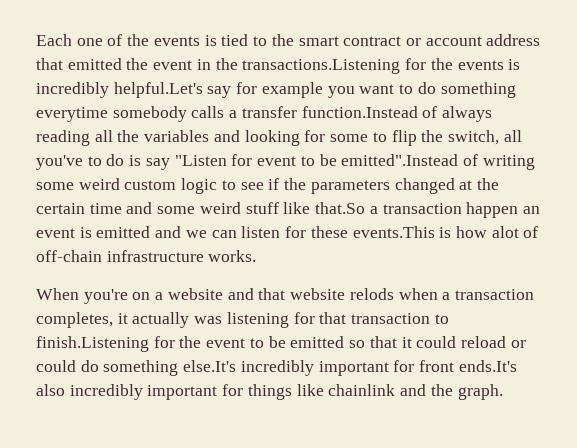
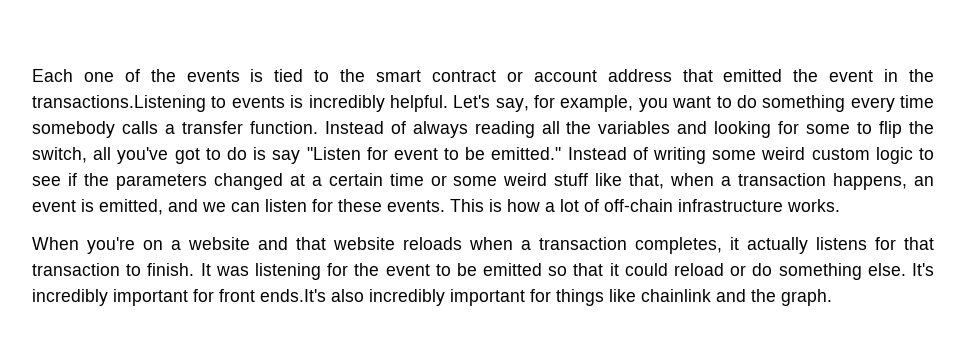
[405,58,453,70] for the -> [211,96,227,108] to
[113,82,323,98] helpful.Let's say for example -> [389,95,634,112] helpful. Let's say, for example,
[36,107,108,122] everytime -> [850,95,934,112] every time
[301,106,418,118] function.Instead -> [249,121,384,134] function. Instead
(83, 162) none -> [174,148,200,164] got
[341,154,459,166] emitted".Instead -> [491,147,627,160] emitted." Instead
[476,178,499,190] the -> [311,176,322,186] a
[126,202,153,214] and -> [430,175,447,186] or
[315,202,519,218] that.So a transaction happen -> [629,173,908,190] that, when a transaction happens,
[96,226,151,238] emitted -> [99,199,163,215] emitted,
[352,226,519,238] events.This is how alot -> [387,199,579,212] events. This is how a lot
[349,288,394,300] relods -> [403,237,462,250] reloads
[194,312,289,328] was listening -> [816,237,867,250] listens
[36,336,149,352] finish.Listening -> [147,263,321,280] finish. It was listening
[36,360,237,376] could do something else.It's -> [752,263,934,280] do something else. It's

